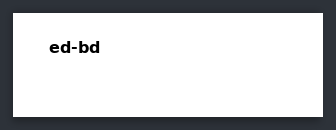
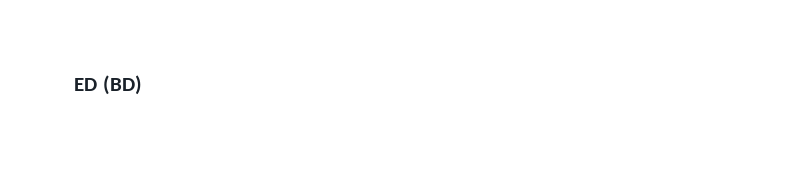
[49,41,100,53] ed-bd -> [74,75,142,95] ED (BD)

